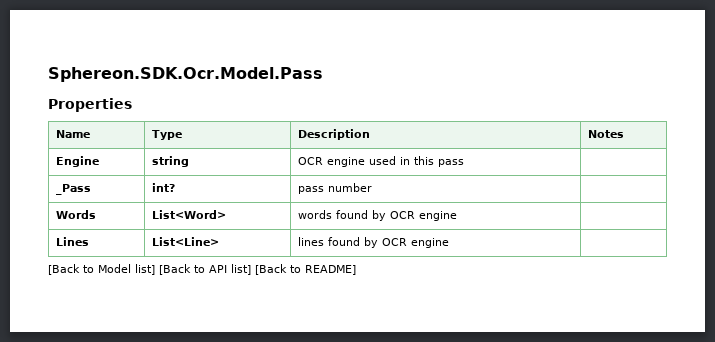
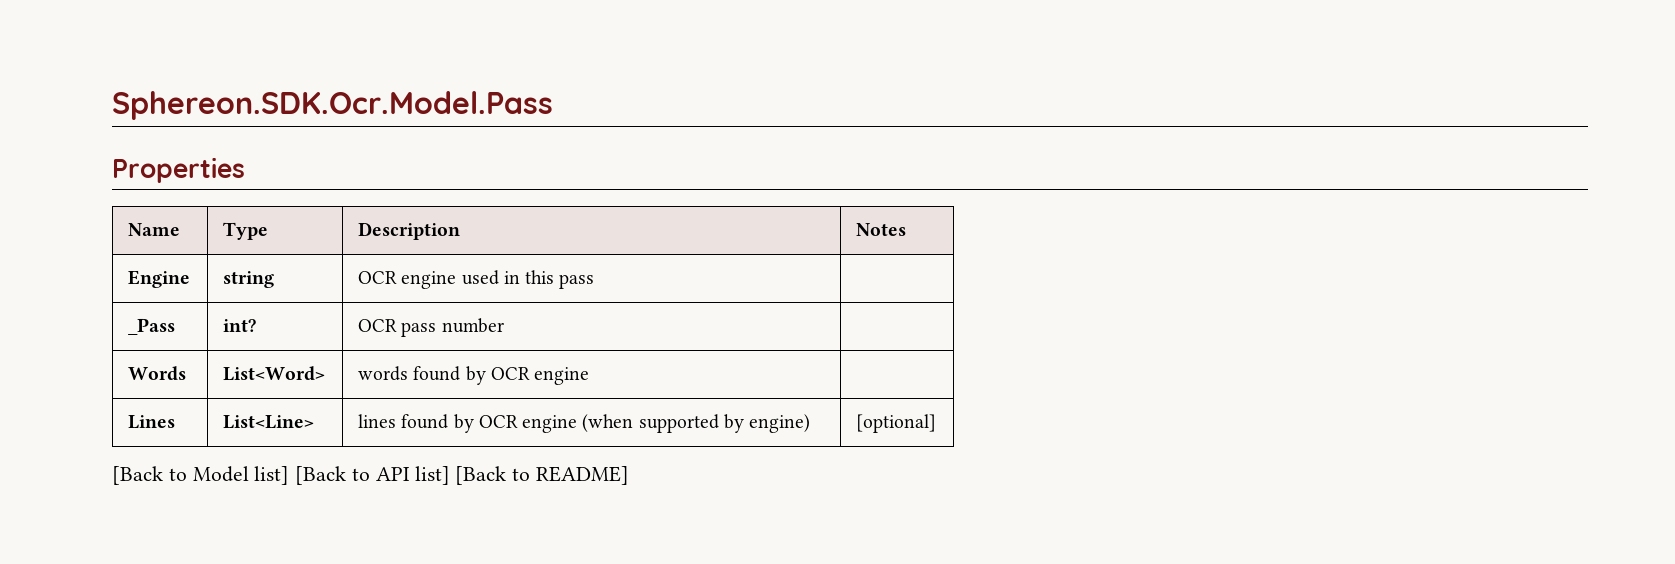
(176, 187) none -> [358,319,398,332] OCR
(450, 243) | -> [582,414,811,433] [856,414,937,433] (when supported by engine) | [optional]

